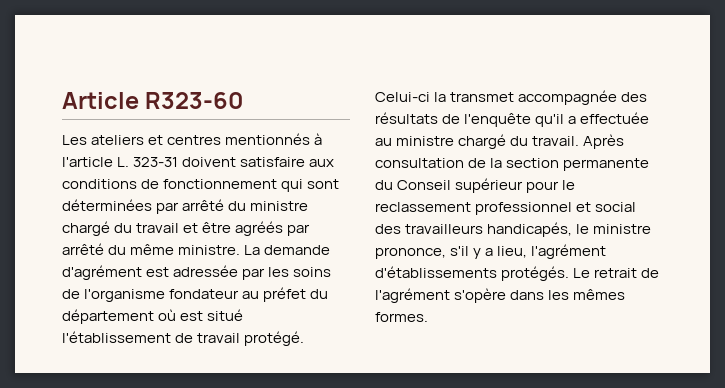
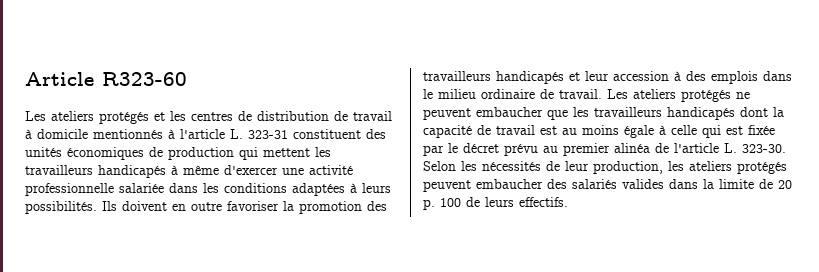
[148,135,222,145] et centres -> [99,111,392,124] [25,129,88,139] protégés et les centres de distribution de travail à domicile
[182,157,335,167] [62,179,340,192] [62,199,309,214] [62,221,311,236] [62,243,331,255] [62,265,332,280] [62,287,329,302] [62,309,244,324] [62,331,305,346] [375,90,648,105] [375,112,650,127] [375,134,625,149] [375,158,650,171] [375,178,576,193] [375,202,637,215] [375,222,652,237] [375,244,607,259] [375,266,660,281] [375,288,626,303] [375,312,428,322] doivent satisfaire aux conditions de fonctionnement qui sont déterminées par arrêté du ministre chargé du travail et être agréés par arrêté du même ministre. La demande d'agrément est adressée par les soins de l'organisme fondateur au préfet du département où est situé l'établissement de travail protégé. Celui-ci la transmet accompagnée des résultats de l'enquête qu'il a effectuée au ministre chargé du travail. Après consultation de la section permanente du Conseil supérieur pour le reclassement professionnel et social des travailleurs handicapés, le ministre prononce, s'il y a lieu, l'agrément d'établissements protégés. Le retrait de l'agrément s'opère dans les mêmes formes. -> [293,129,386,139] [25,147,331,160] [25,165,353,178] [25,183,391,196] [25,201,387,214] [423,71,792,84] [423,89,750,102] [423,107,784,120] [423,125,775,138] [423,143,786,156] [423,161,787,174] [423,179,792,192] [423,197,568,210] constituent des unités économiques de production qui mettent les travailleurs handicapés à même d'exercer une activité professionnelle salariée dans les conditions adaptées à leurs possibilités. Ils doivent en outre favoriser la promotion des travailleurs handicapés et leur accession à des emplois dans le milieu ordinaire de travail. Les ateliers protégés ne peuvent embaucher que les travailleurs handicapés dont la capacité de travail est au moins égale à celle qui est fixée par le décret prévu au premier alinéa de l'article L. 323-30. Selon les nécessités de leur production, les ateliers protégés peuvent embaucher des salariés valides dans la limite de 20 p. 100 de leurs effectifs.

